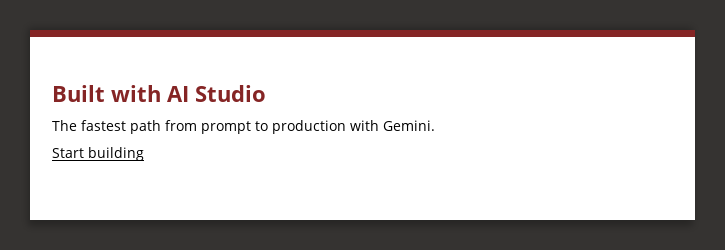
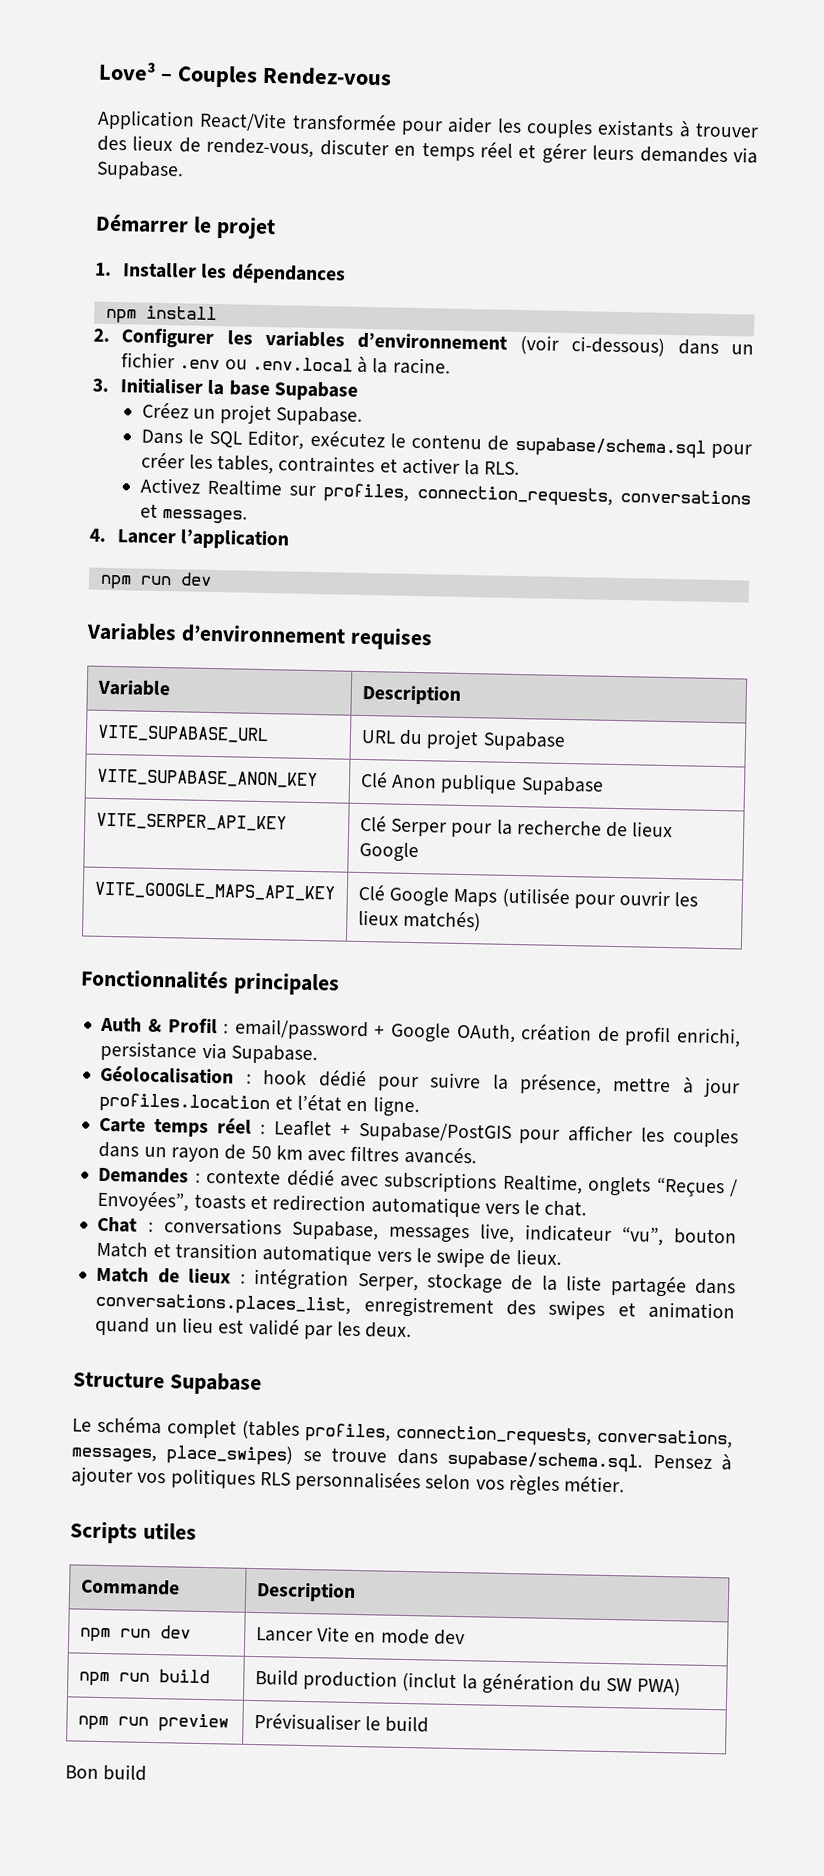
[52,85,266,102] [52,120,435,134] [52,147,144,161] Built with AI Studio // The fastest path from prompt to production with Gemini. // Start building -> [98,61,393,88] [97,109,759,139] [97,135,758,165] [96,160,184,181] [95,213,276,240] [95,262,346,285] [105,305,217,324] [93,327,754,357] [121,352,451,375] [92,378,358,401] [141,402,364,426] [140,429,753,459] [140,452,521,476] [139,477,752,507] [139,503,248,524] [89,528,290,550] [99,572,212,590] [86,622,433,651] [96,679,171,697] [361,684,461,705] [96,724,269,744] [360,729,566,751] [95,768,318,789] [359,771,604,796] [95,812,287,832] [359,815,674,838] [358,841,419,863] [93,881,336,902] [357,884,699,909] [357,909,482,932] [80,968,340,996] [100,1016,742,1048] [100,1040,318,1065] [100,1065,741,1098] [99,1092,420,1118] [99,1117,739,1148] [98,1141,477,1165] [98,1166,738,1198] [97,1190,588,1218] [97,1216,738,1247] [96,1241,562,1268] [96,1266,736,1298] [95,1292,735,1320] [95,1316,413,1340] [73,1371,262,1396] [72,1416,733,1449] [71,1444,732,1473] [71,1466,626,1497] [70,1521,197,1544] [80,1578,180,1596] [255,1582,356,1603] [79,1625,191,1643] [255,1626,465,1646] [78,1669,210,1687] [254,1669,681,1697] [77,1713,229,1733] [253,1713,430,1733] [65,1764,148,1781] Love³ – Couples Rendez-vous // Application React/Vite transformée pour aider les couples existants à trouver des lieux de rendez-vous, discuter en temps réel et gérer leurs demandes via Supabase. // Démarrer le projet // 1. Installer les dépendances // npm install // 2. Configurer les variables d’environnement (voir ci-dessous) dans un fichier .env ou .env.local à la racine. // 3. Initialiser la base Supabase // Créez un projet Supabase. // Dans le SQL Editor, exécutez le contenu de supabase/schema.sql pour créer les tables, contraintes et activer la RLS. // Activez Realtime sur profiles, connection_requests, conversations et messages. // 4. Lancer l’application // npm run dev // Variables d’environnement requises // Variable | Description // VITE_SUPABASE_URL | URL du projet Supabase // VITE_SUPABASE_ANON_KEY | Clé Anon publique Supabase // VITE_SERPER_API_KEY | Clé Serper pour la recherche de lieux Google // VITE_GOOGLE_MAPS_API_KEY | Clé Google Maps (utilisée pour ouvrir les lieux matchés) // Fonctionnalités principales // Auth & Profil : email/password + Google OAuth, création de profil enrichi, persistance via Supabase. // Géolocalisation : hook dédié pour suivre la présence, mettre à jour profiles.location et l’état en ligne. // Carte temps réel : Leaflet + Supabase/PostGIS pour afficher les couples dans un rayon de 50 km avec filtres avancés. // Demandes : contexte dédié avec subscriptions Realtime, onglets “Reçues / Envoyées”, toasts et redirection automatique vers le chat. // Chat : conversations Supabase, messages live, indicateur “vu”, bouton Match et transition automatique vers le swipe de lieux. // Match de lieux : intégration Serper, stockage de la liste partagée dans conversations.places_list, enregistrement des swipes et animation quand un lieu est validé par les deux. // Structure Supabase // Le schéma complet (tables profiles, connection_requests, conversations, messages, place_swipes) se trouve dans supabase/schema.sql. Pensez à ajouter vos politiques RLS personnalisées selon vos règles métier. // Scripts utiles // Commande | Description // npm run dev | Lancer Vite en mode dev // npm run build | Build production (inclut la génération du SW PWA) // npm run preview | Prévisualiser le build // Bon build

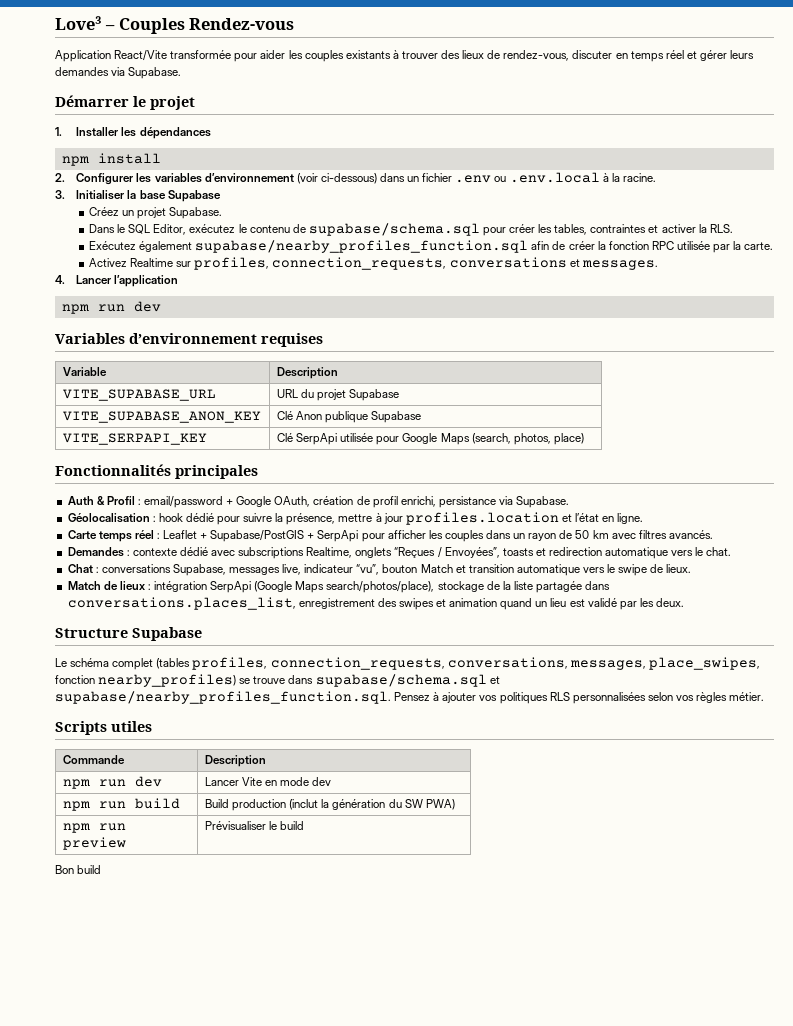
(521, 468) none -> [88,240,774,253] // Exécutez également supabase/nearby_profiles_function.sql afin de créer la fonction RPC utilisée par la carte.
[95,812,287,832] [359,815,674,838] [358,841,419,863] [93,881,336,902] [357,884,699,909] [357,909,482,932] VITE_SERPER_API_KEY | Clé Serper pour la recherche de lieux Google // VITE_GOOGLE_MAPS_API_KEY | Clé Google Maps (utilisée pour ouvrir les lieux matchés) -> [62,433,207,445] [276,433,584,445] VITE_SERPAPI_KEY | Clé SerpApi utilisée pour Google Maps (search, photos, place)
(512, 1132) none -> [307,530,359,542] + SerpApi
[357,1272,419,1292] Serper, -> [210,581,435,593] SerpApi (Google Maps search/photos/place),
[166,1444,644,1473] place_swipes) se trouve dans supabase/schema.sql. -> [648,657,760,670] [55,674,500,687] [55,691,391,704] place_swipes, fonction nearby_profiles) se trouve dans supabase/schema.sql et supabase/nearby_profiles_function.sql.

